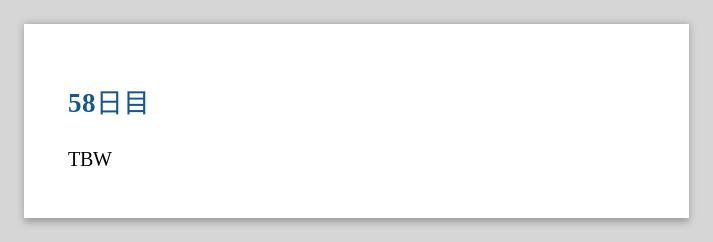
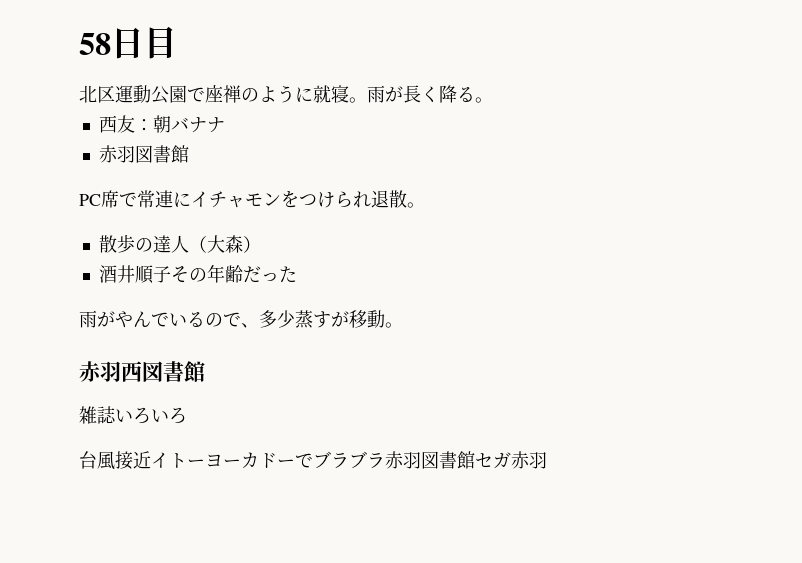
[68,152,112,166] TBW -> [79,85,493,104] [98,115,225,133] [98,145,189,163] [79,190,425,208] [98,234,261,253] [98,264,297,284] [79,310,403,329] [79,361,205,382] [79,406,187,424] [79,451,547,470] 北区運動公園で座禅のように就寝。雨が長く降る。 // 西友：朝バナナ // 赤羽図書館 // PC席で常連にイチャモンをつけられ退散。 // 散歩の達人（大森） // 酒井順子その年齢だった // 雨がやんでいるので、多少蒸すが移動。 // 赤羽西図書館 // 雑誌いろいろ // 台風接近イトーヨーカドーでブラブラ赤羽図書館セガ赤羽

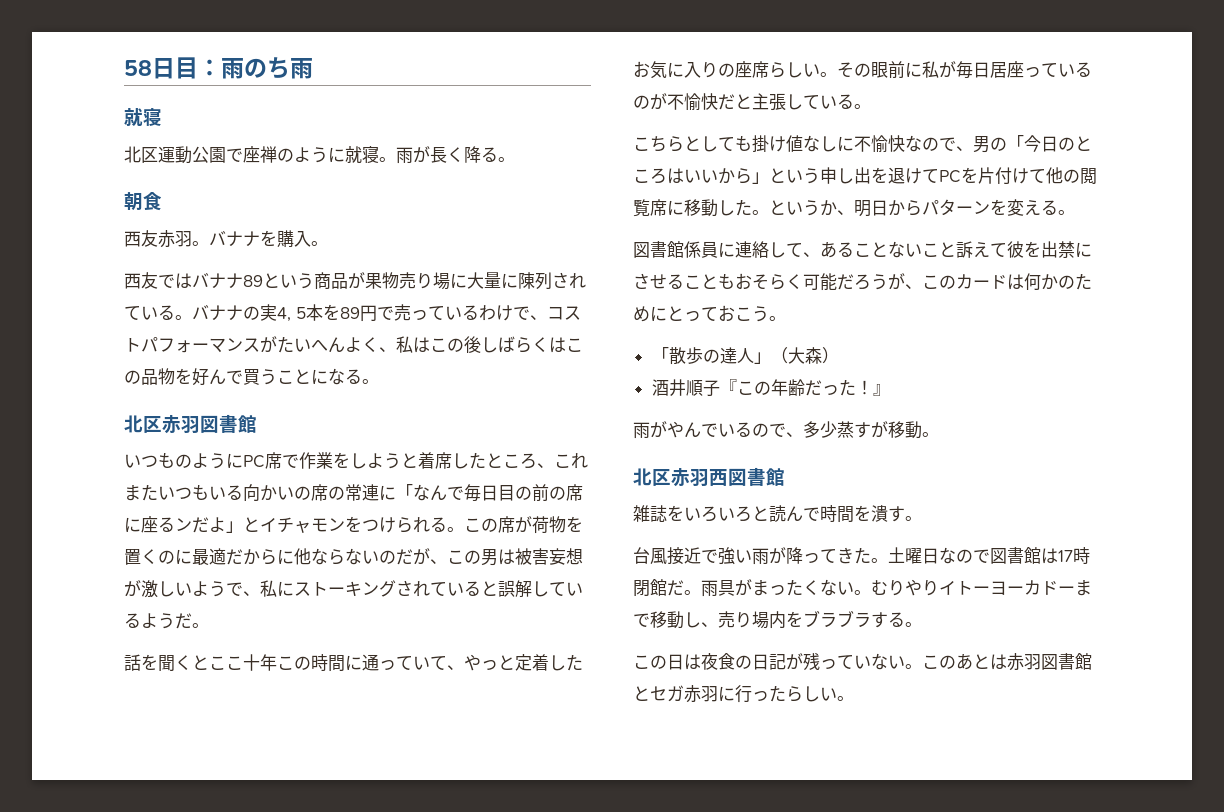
(177, 42) none -> [198,57,313,79] [124,108,162,126] ：雨のち雨 // 就寝
[98,115,225,133] [98,145,189,163] [79,190,191,208] // 西友：朝バナナ // 赤羽図書館 // PC席で常連に -> [124,192,162,211] [124,230,328,248] [124,272,586,290] [124,304,581,322] [124,336,583,353] [124,368,379,386] [124,414,257,434] [124,452,588,469] [124,484,583,502] [124,516,260,533] // 朝食 // 西友赤羽。バナナを購入。 // 西友ではバナナ89という商品が果物売り場に大量に陳列されている。バナナの実4, 5本を89円で売っているわけで、コストパフォーマンスがたいへんよく、私はこの後しばらくはこの品物を好んで買うことになる。 // 北区赤羽図書館 // いつものようにPC席で作業をしようと着席したところ、これまたいつもいる向かいの席の常連に「なんで毎日目の前の席に座るンだよ」と
[371,190,425,208] 退散。 // -> [430,516,583,534] [124,548,583,566] [124,580,583,598] [124,613,209,629] [124,654,583,672] [633,61,1092,79] [633,93,871,111] [633,135,1092,153] [633,167,1097,185] [633,199,1075,217] [633,241,1092,258] [633,273,1092,291] [633,305,786,322] [651,347,669,362] る。この席が荷物を置くのに最適だからに他ならないのだが、この男は被害妄想が激しいようで、私にストーキングされていると誤解しているようだ。 // 話を聞くとここ十年この時間に通っていて、やっと定着したお気に入りの座席らしい。その眼前に私が毎日居座っているのが不愉快だと主張している。 // こちらとしても掛け値なしに不愉快なので、男の「今日のところはいいから」という申し出を退けてPCを片付けて他の閲覧席に移動した。というか、明日からパターンを変える。 // 図書館係員に連絡して、あることないこと訴えて彼を出禁にさせることもおそらく可能だろうが、このカードは何かのためにとっておこう。 // 「
(189, 244) none -> [753,352,771,364] 」
[170,266,189,283] そ -> [719,379,754,395] 『こ
(297, 274) none -> [855,380,890,396] ！』
(403, 325) none -> [633,468,671,486] 北区
(116, 415) none -> [667,505,684,521] を
[79,451,475,470] // 台風接近イトーヨーカドーでブラブラ赤羽図書館 -> [752,505,922,523] [633,547,1090,565] [633,579,1092,597] [633,610,922,629] [633,653,1092,671] [633,686,650,701] と読んで時間を潰す。 // 台風接近で強い雨が降ってきた。土曜日なので図書館は17時閉館だ。雨具がまったくない。むりやりイトーヨーカドーまで移動し、売り場内をブラブラする。 // この日は夜食の日記が残っていない。このあとは赤羽図書館と
(547, 460) none -> [718,685,854,703] に行ったらしい。

